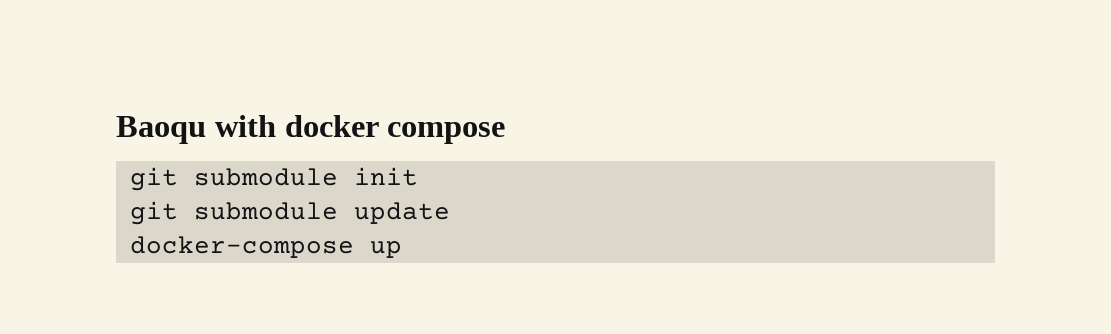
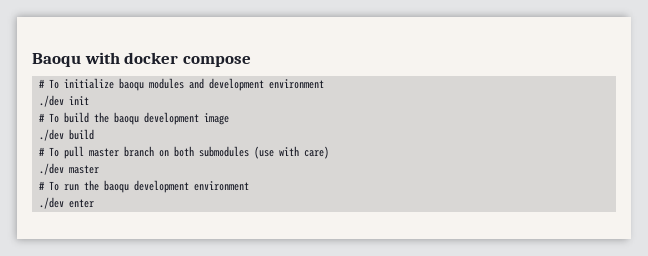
[129,167,418,191] [129,201,450,225] [129,236,402,258] git submodule init // git submodule update // docker-compose up -> [39,78,325,91] [39,95,90,107] [39,112,230,125] [39,129,95,141] [39,146,330,159] [39,163,100,175] [39,180,250,193] [39,197,95,209] # To initialize baoqu modules and development environment // ./dev init // # To build the baoqu development image // ./dev build // # To pull master branch on both submodules (use with care) // ./dev master // # To run the baoqu development environment // ./dev enter

